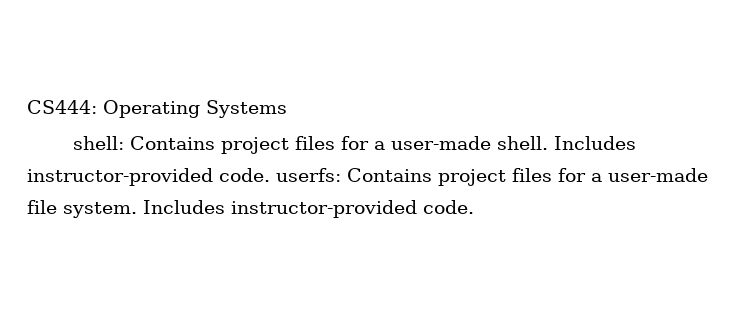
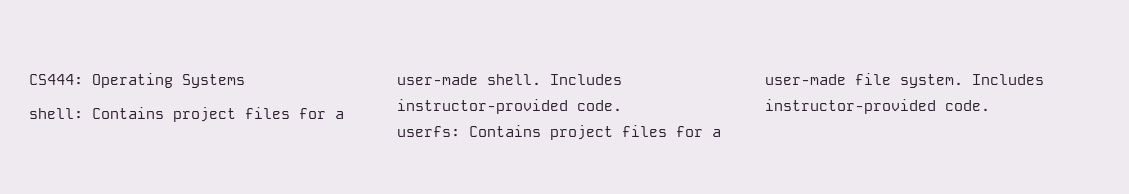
(270, 175) none -> (622, 105) //

